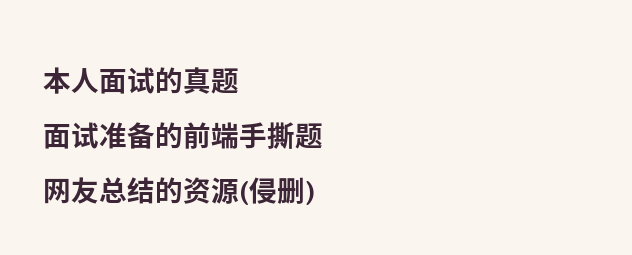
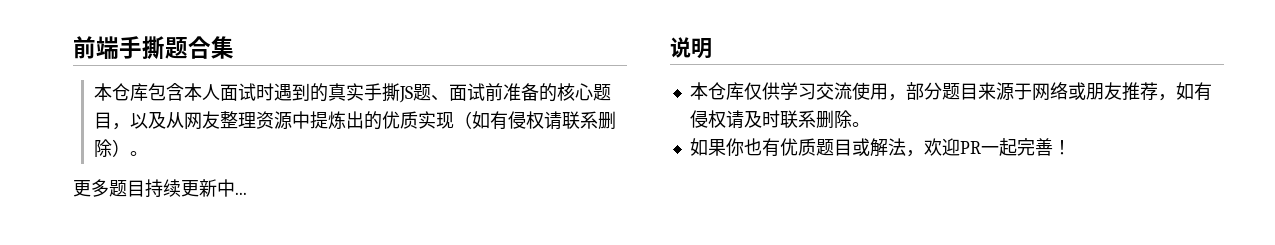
[43,67,239,94] [43,122,323,149] [43,177,315,205] 本人面试的真题 // 面试准备的前端手撕题 // 网友总结的资源(侵删) -> [73,36,234,59] [93,83,611,103] [93,111,616,130] [93,139,148,157] [73,179,247,198] [670,37,712,59] [689,82,1212,101] [689,110,870,129] [689,138,1071,157] 前端手撕题合集 // 本仓库包含本人面试时遇到的真实手撕JS题、面试前准备的核心题目，以及从网友整理资源中提炼出的优质实现（如有侵权请联系删除）。 // 更多题目持续更新中... // 说明 // 本仓库仅供学习交流使用，部分题目来源于网络或朋友推荐，如有侵权请及时联系删除。 // 如果你也有优质题目或解法，欢迎PR一起完善！

